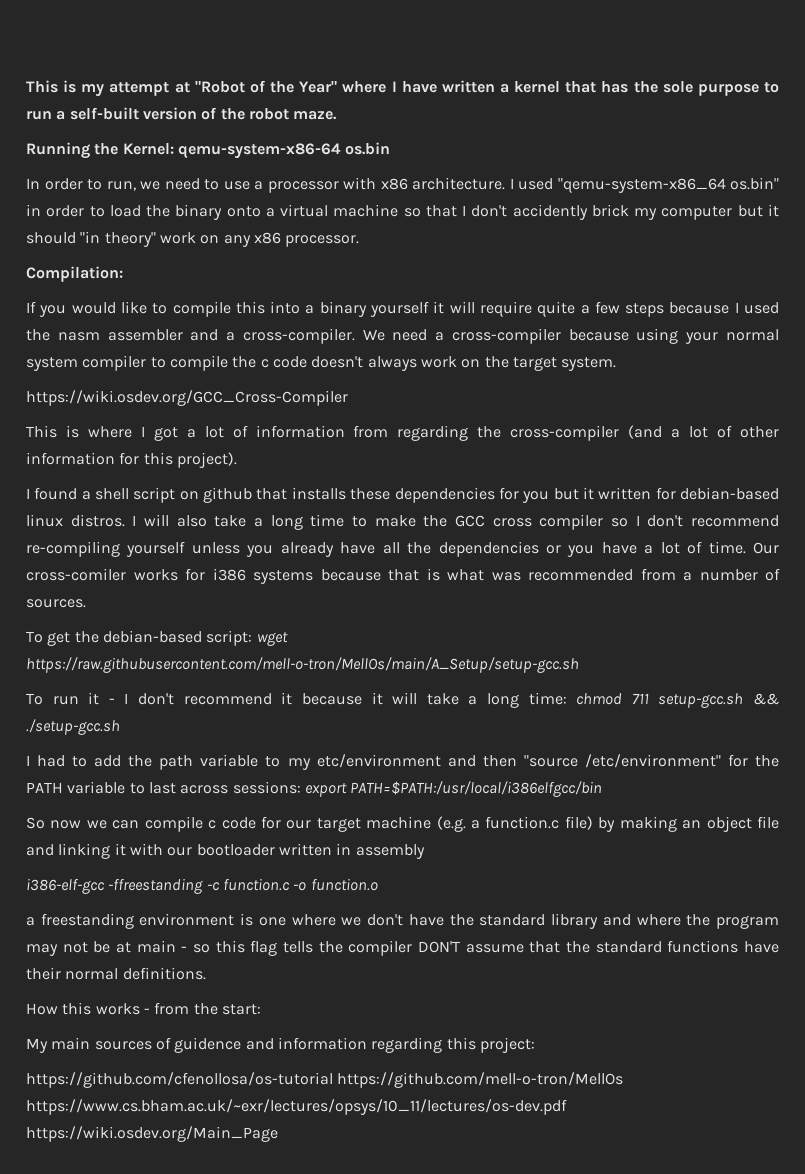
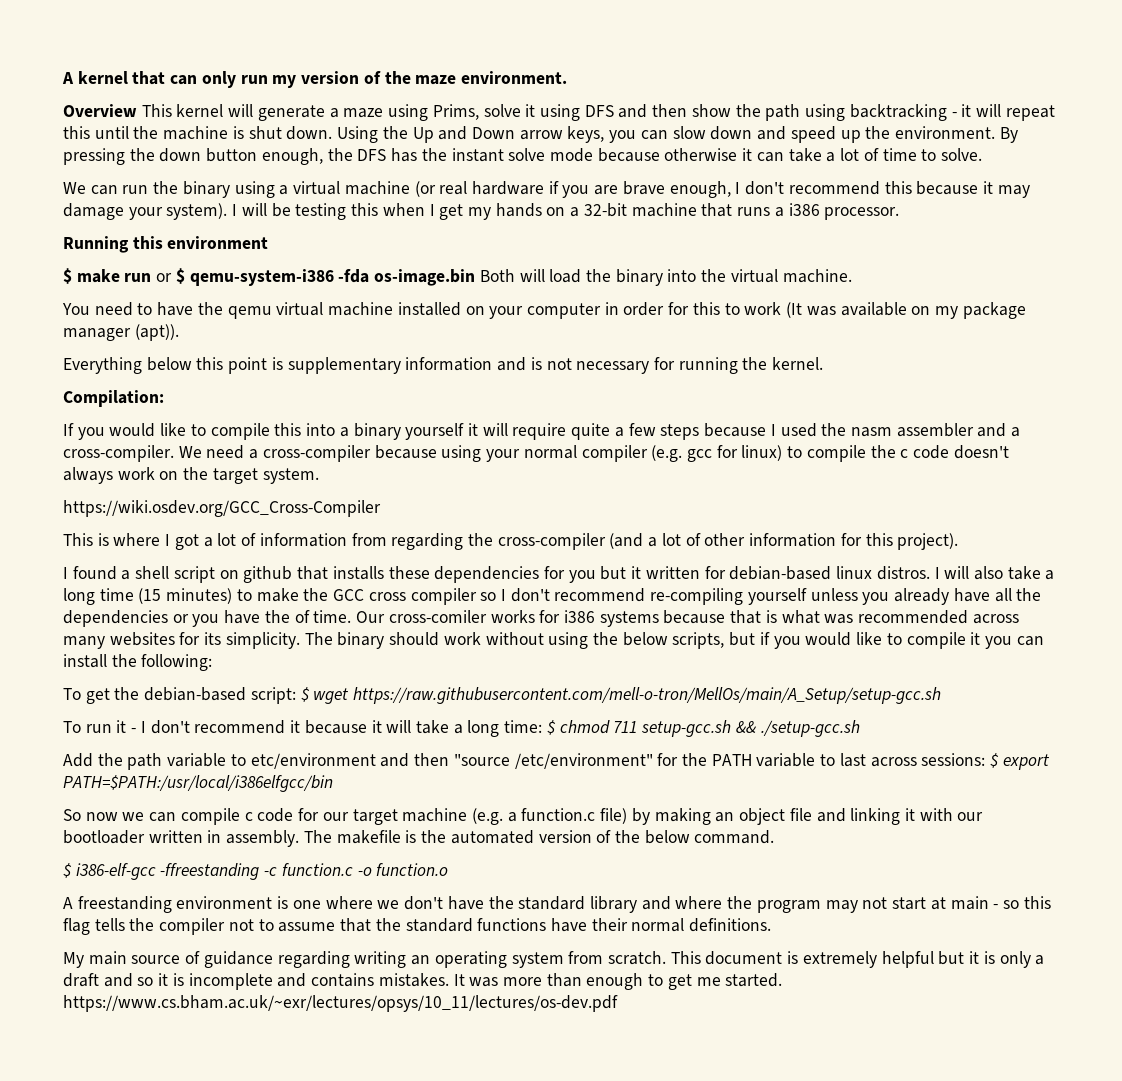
[26,80,779,97] [26,107,338,120] [26,142,391,159] [26,177,779,193] [26,204,780,220] [26,231,360,247] This is my attempt at "Robot of the Year" where I have written a kernel that has the sole purpose to run a self-built version of the robot maze. // Running the Kernel: qemu-system-x86-64 os.bin // In order to run, we need to use a processor with x86 architecture. I used "qemu-system-x86_64 os.bin" in order to load the binary onto a virtual machine so that I don't accidently brick my computer but it should "in theory" work on any x86 processor. -> [62,71,567,88] [63,104,1055,121] [63,126,1018,143] [63,148,982,165] [63,181,1030,198] [63,203,900,220] [63,236,269,253] [63,268,852,286] [62,302,1026,319] [63,324,179,341] [63,357,824,374] A kernel that can only run my version of the maze environment. // Overview This kernel will generate a maze using Prims, solve it using DFS and then show the path using backtracking - it will repeat this until the machine is shut down. Using the Up and Down arrow keys, you can slow down and speed up the environment. By pressing the down button enough, the DFS has the instant solve mode because otherwise it can take a lot of time to solve. // We can run the binary using a virtual machine (or real hardware if you are brave enough, I don't recommend this because it may damage your system). I will be testing this when I get my hands on a 32-bit machine that runs a i386 processor. // Running this environment // $ make run or $ qemu-system-i386 -fda os-image.bin Both will load the binary into the virtual machine. // You need to have the qemu virtual machine installed on your computer in order for this to work (It was available on my package manager (apt)). // Everything below this point is supplementary information and is not necessary for running the kernel.
[26,355,147,371] system compiler -> [581,445,783,462] compiler (e.g. gcc for linux)
(345, 520) none -> [138,588,233,604] (15 minutes)
[644,542,680,554] a lot -> [264,610,290,623] the
[640,568,780,581] [26,599,86,608] from a number of sources. -> [972,614,1019,624] [63,632,1044,649] [63,654,213,671] across many websites for its simplicity. The binary should work without using the below scripts, but if you would like to compile it you can install the following:
(253, 638) none -> [300,687,310,702] $
(567, 698) none -> [546,720,556,735] $
[26,755,122,767] I had to add -> [63,753,93,767] Add
[287,758,311,770] my -> (246, 760) none
(301, 787) none -> [990,753,1000,768] $
[355,844,425,859] assembly // -> [226,830,775,847] [63,863,72,878] assembly. The makefile is the automated version of the below command. // $
[26,917,35,926] a -> [63,897,73,909] A
[93,941,111,953] be -> [892,897,927,910] start
[418,941,461,953] DON'T -> [228,919,274,931] not to
[26,1002,261,1015] [26,1037,535,1053] [26,1072,624,1088] [26,1099,567,1115] [26,1126,278,1142] How this works - from the start: // My main sources of guidence and information regarding this project: // https://github.com/cfenollosa/os-tutorial https://github.com/mell-o-tron/MellOs https://www.cs.bham.ac.uk/~exr/lectures/opsys/10_11/lectures/os-dev.pdf https://wiki.osdev.org/Main_Page -> [63,951,1045,968] [63,973,783,990] [63,995,618,1012] My main source of guidance regarding writing an operating system from scratch. This document is extremely helpful but it is only a draft and so it is incomplete and contains mistakes. It was more than enough to get me started. https://www.cs.bham.ac.uk/~exr/lectures/opsys/10_11/lectures/os-dev.pdf

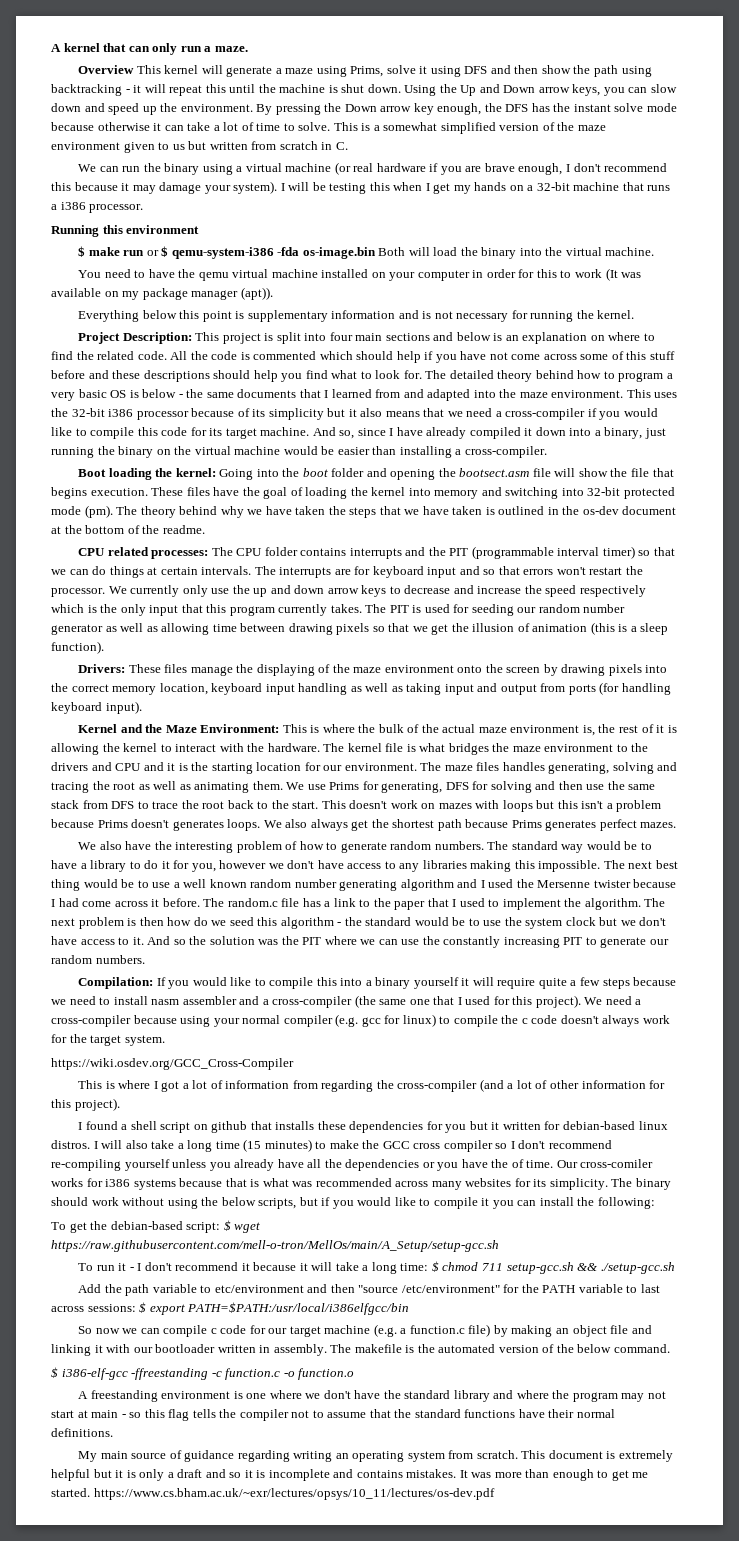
[272,71,567,88] my version of the maze environment. -> [204,46,248,52] a maze.
[159,148,258,162] down button -> [344,103,434,115] Down arrow key
(982, 154) none -> [333,122,606,134] [51,141,348,153] This is a somewhat simplified version of the maze environment given to us but written from scratch in C.
(824, 363) none -> [78,332,655,344] [51,351,675,363] [51,370,673,382] [51,389,678,401] [51,408,658,420] [51,427,666,439] [51,446,547,458] [78,468,674,480] [51,487,675,499] [51,505,677,518] [51,525,205,534] [78,546,675,559] [51,566,643,578] [51,585,646,597] [51,604,626,616] [51,622,669,635] [51,641,104,654] [78,664,668,676] [51,682,671,695] [51,701,142,714] [78,724,677,736] [51,743,649,755] [51,762,678,774] [51,781,656,793] [51,800,662,812] [51,819,677,831] [78,841,652,853] [51,860,678,872] [51,879,677,891] [51,898,666,910] [51,917,667,929] [51,936,669,948] [51,955,145,964] // Project Description: This project is split into four main sections and below is an explanation on where to find the related code. All the code is commented which should help if you have not come across some of this stuff before and these descriptions should help you find what to look for. The detailed theory behind how to program a very basic OS is below - the same documents that I learned from and adapted into the maze environment. This uses the 32-bit i386 processor because of its simplicity but it also means that we need a cross-compiler if you would like to compile this code for its target machine. And so, since I have already compiled it down into a binary, just running the binary on the virtual machine would be easier than installing a cross-compiler. // Boot loading the kernel: Going into the boot folder and opening the bootsect.asm file will show the file that begins execution. These files have the goal of loading the kernel into memory and switching into 32-bit protected mode (pm). The theory behind why we have taken the steps that we have taken is outlined in the os-dev document at the bottom of the readme. // CPU related processes: The CPU folder contains interrupts and the PIT (programmable interval timer) so that we can do things at certain intervals. The interrupts are for keyboard input and so that errors won't restart the processor. We currently only use the up and down arrow keys to decrease and increase the speed respectively which is the only input that this program currently takes. The PIT is used for seeding our random number generator as well as allowing time between drawing pixels so that we get the illusion of animation (this is a sleep function). // Drivers: These files manage the displaying of the maze environment onto the screen by drawing pixels into the correct memory location, keyboard input handling as well as taking input and output from ports (for handling keyboard input). // Kernel and the Maze Environment: This is where the bulk of the actual maze environment is, the rest of it is allowing the kernel to interact with the hardware. The kernel file is what bridges the maze environment to the drivers and CPU and it is the starting location for our environment. The maze files handles generating, solving and tracing the root as well as animating them. We use Prims for generating, DFS for solving and then use the same stack from DFS to trace the root back to the start. This doesn't work on mazes with loops but this isn't a problem because Prims doesn't generates loops. We also always get the shortest path because Prims generates perfect mazes. // We also have the interesting problem of how to generate random numbers. The standard way would be to have a library to do it for you, however we don't have access to any libraries making this impossible. The next best thing would be to use a well known random number generating algorithm and I used the Mersenne twister because I had come across it before. The random.c file has a link to the paper that I used to implement the algorithm. The next problem is then how do we seed this algorithm - the standard would be to use the system clock but we don't have access to it. And so the solution was the PIT where we can use the constantly increasing PIT to generate our random numbers.
(164, 398) // -> (154, 983) none
[770,423,1021,437] [63,445,174,462] I used the nasm assembler and a cross-compiler. -> [51,995,581,1008] we need to install nasm assembler and a cross-compiler (the same one that I used for this project).
[159,471,179,480] on -> [51,1034,67,1043] for

